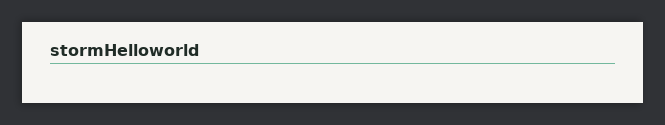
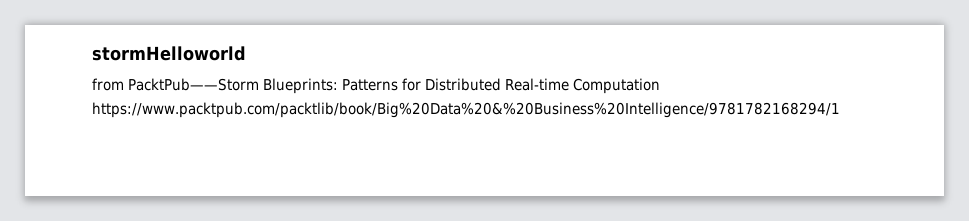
(199, 50) none -> [92,78,661,94] [92,102,840,118] // from PacktPub——Storm Blueprints: Patterns for Distributed Real-time Computation https://www.packtpub.com/packtlib/book/Big%20Data%20&%20Business%20Intelligence/9781782168294/1

